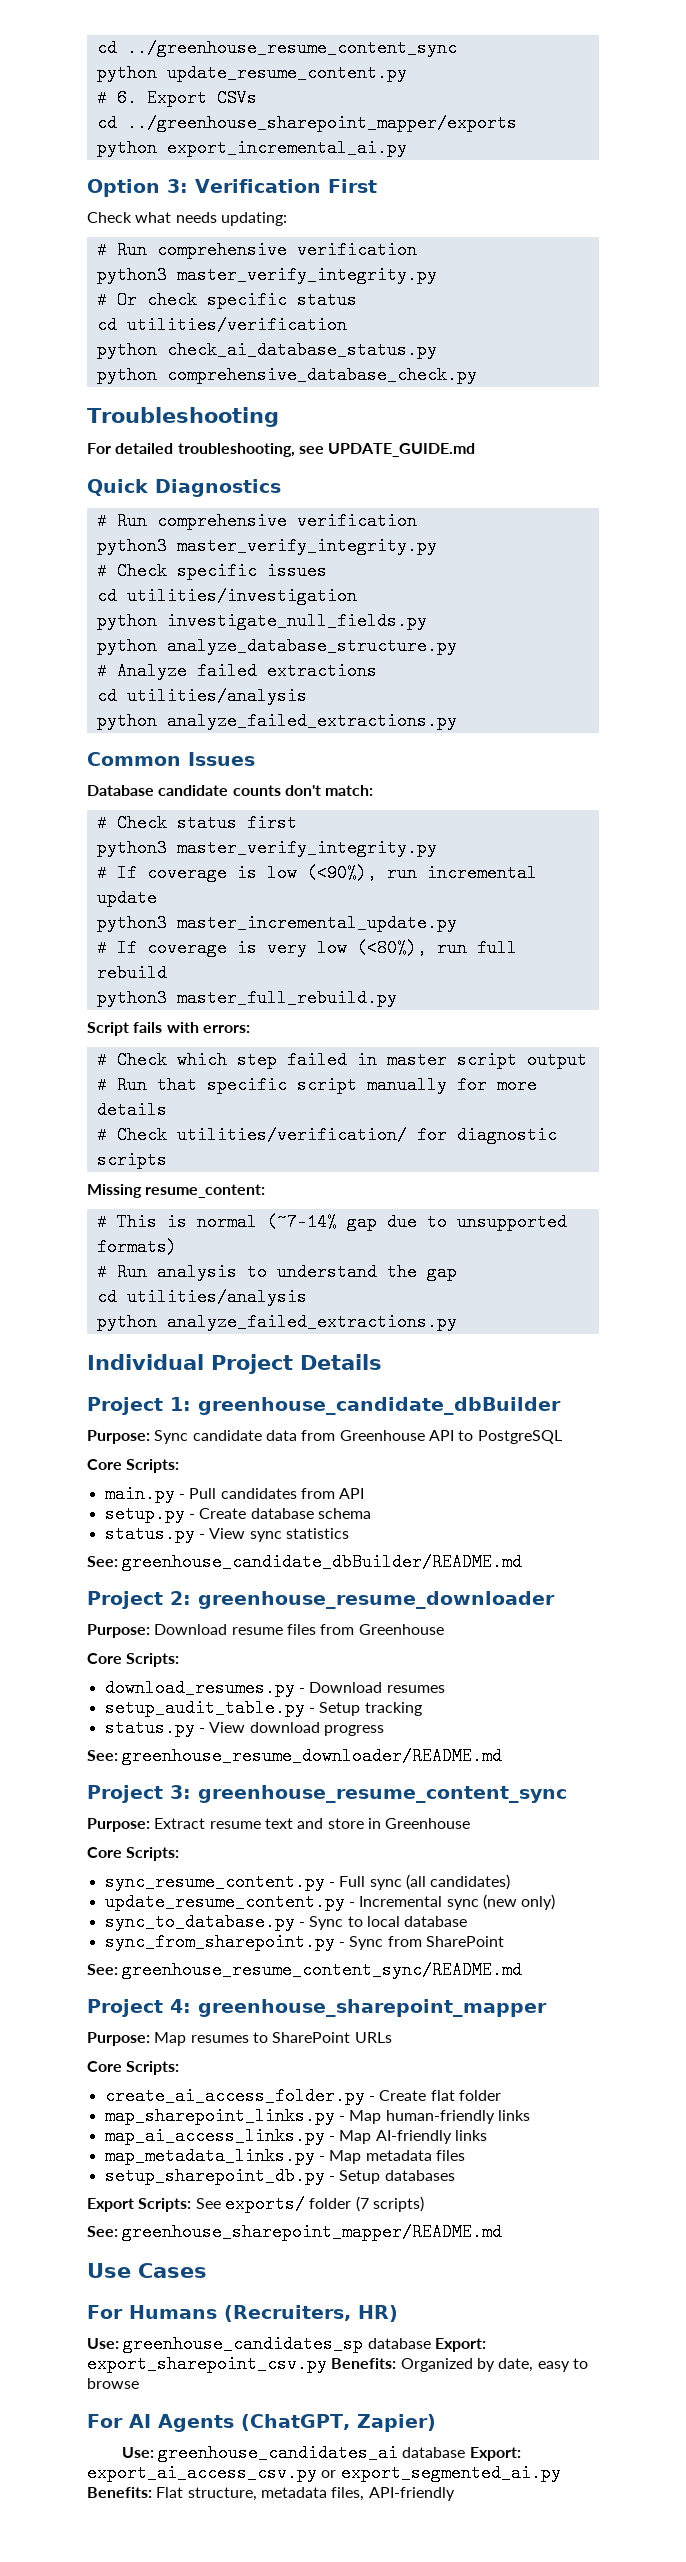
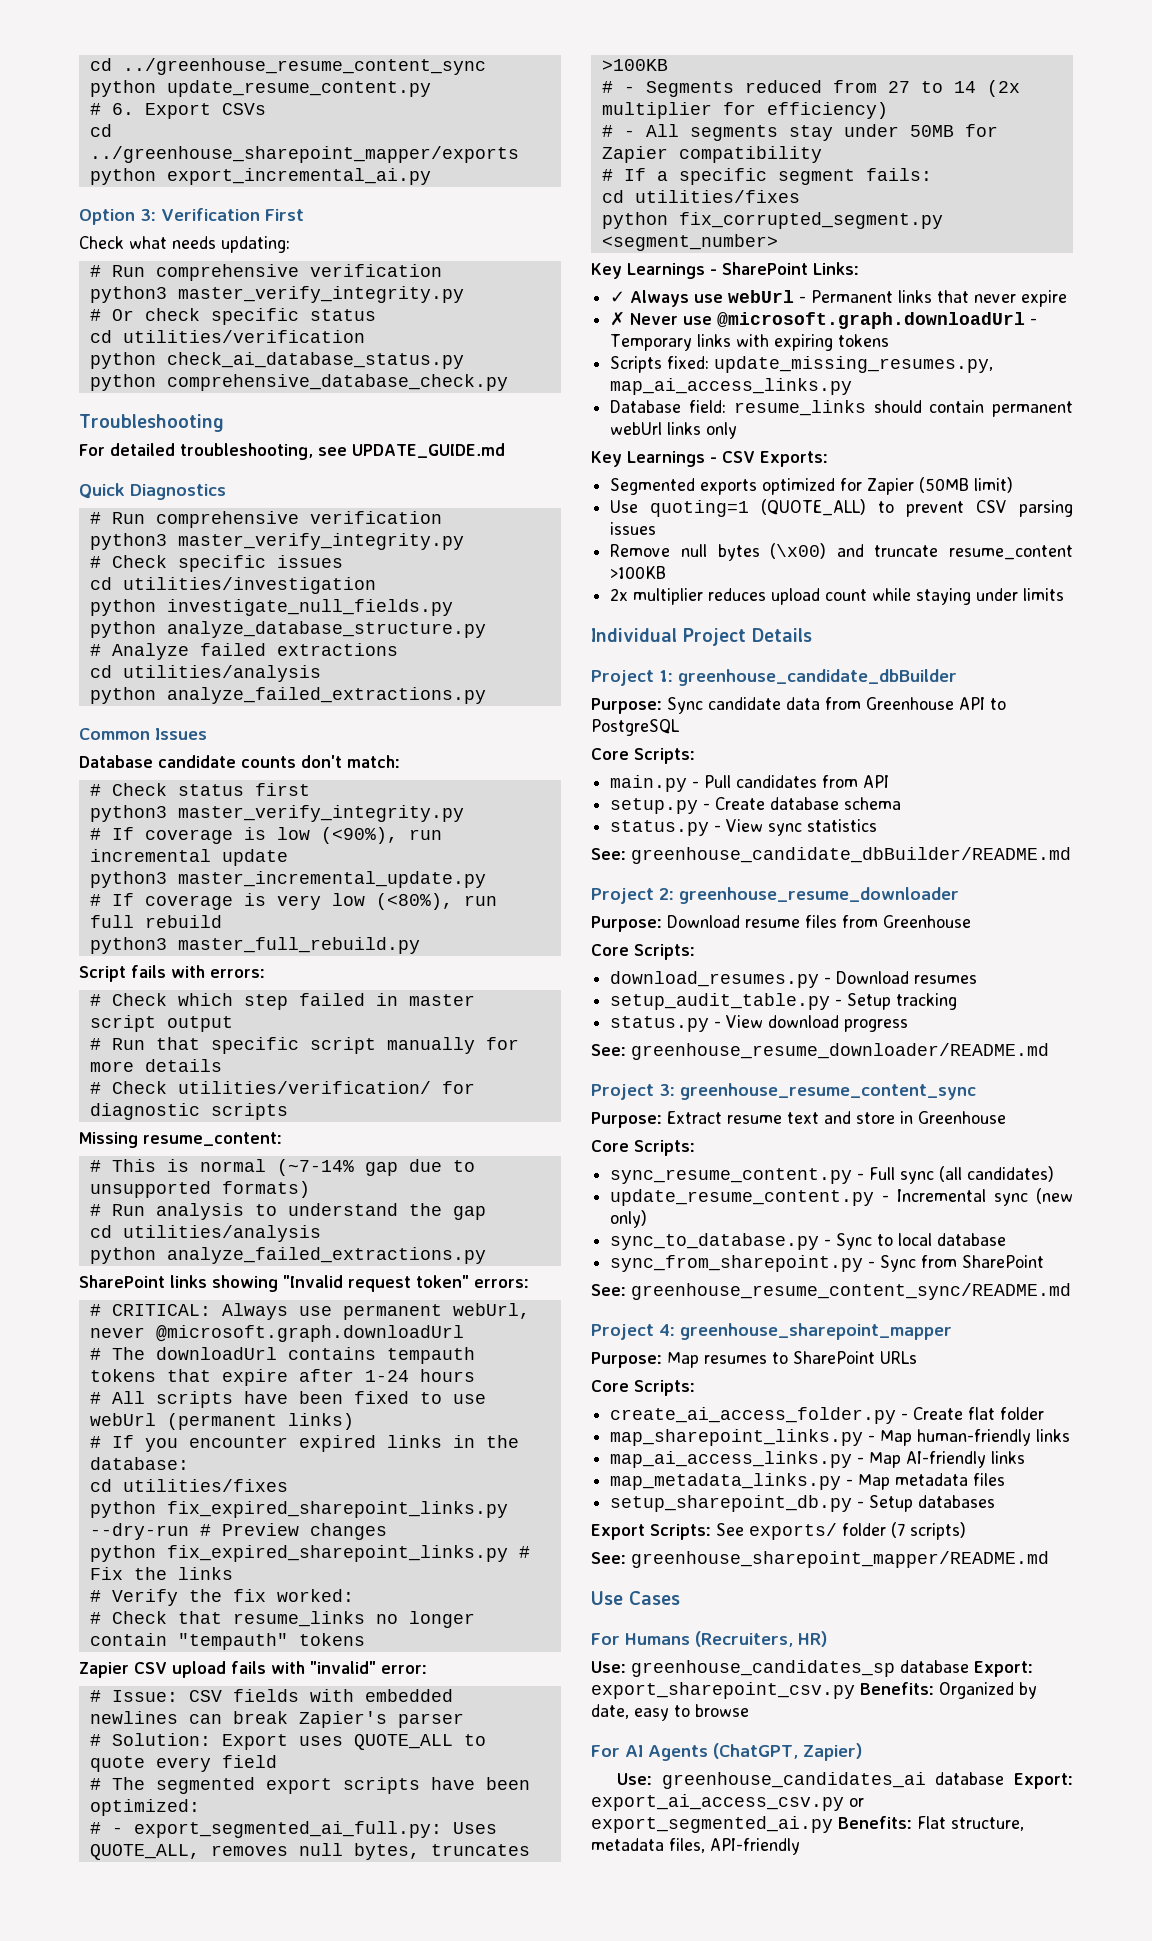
(457, 1322) none -> [79,1275,529,1292] [89,1303,530,1320] [89,1325,464,1342] [89,1347,475,1364] [89,1369,475,1386] [89,1391,486,1408] [89,1413,354,1430] [89,1435,519,1452] [89,1457,189,1470] [89,1479,288,1492] [89,1501,508,1518] [89,1523,387,1540] [89,1545,530,1562] [89,1567,233,1580] [89,1589,354,1606] [89,1611,475,1628] [89,1633,365,1650] [79,1661,427,1678] [89,1689,453,1702] [89,1711,464,1728] [89,1733,486,1750] [89,1755,277,1772] [89,1777,530,1794] [89,1799,200,1816] [89,1821,497,1838] [89,1843,530,1860] [601,59,668,71] [601,80,1020,97] [601,102,888,119] [601,124,998,141] [601,146,822,163] [601,168,932,185] [601,190,800,203] [601,212,943,229] [601,234,778,251] [591,262,859,279] [610,290,1068,307] [610,311,1038,329] [610,334,890,351] [610,356,994,373] [610,378,853,395] [610,400,1073,417] [610,422,738,439] [591,451,828,467] [610,477,1014,495] [610,499,1073,517] [610,522,657,535] [610,543,1073,561] [610,566,667,579] [610,588,1065,605] // SharePoint links showing "Invalid request token" errors: // # CRITICAL: Always use permanent webUrl, never @microsoft.graph.downloadUrl // # The downloadUrl contains tempauth tokens that expire after 1-24 hours // # All scripts have been fixed to use webUrl (permanent links) // # If you encounter expired links in the database: // cd utilities/fixes // python fix_expired_sharepoint_links.py --dry-run # Preview changes // python fix_expired_sharepoint_links.py # Fix the links // # Verify the fix worked: // # Check that resume_links no longer contain "tempauth" tokens // Zapier CSV upload fails with "invalid" error: // # Issue: CSV fields with embedded newlines can break Zapier's parser // # Solution: Export uses QUOTE_ALL to quote every field // # The segmented export scripts have been optimized: // # - export_segmented_ai_full.py: Uses QUOTE_ALL, removes null bytes, truncates >100KB // # - Segments reduced from 27 to 14 (2x multiplier for efficiency) // # - All segments stay under 50MB for Zapier compatibility // # If a specific segment fails: // cd utilities/fixes // python fix_corrupted_segment.py <segment_number> // Key Learnings - SharePoint Links: // ✓ Always use webUrl - Permanent links that never expire // ✗ Never use @microsoft.graph.downloadUrl - Temporary links with expiring tokens // Scripts fixed: update_missing_resumes.py, map_ai_access_links.py // Database field: resume_links should contain permanent webUrl links only // Key Learnings - CSV Exports: // Segmented exports optimized for Zapier (50MB limit) // Use quoting=1 (QUOTE_ALL) to prevent CSV parsing issues // Remove null bytes (\x00) and truncate resume_content >100KB // 2x multiplier reduces upload count while staying under limits

